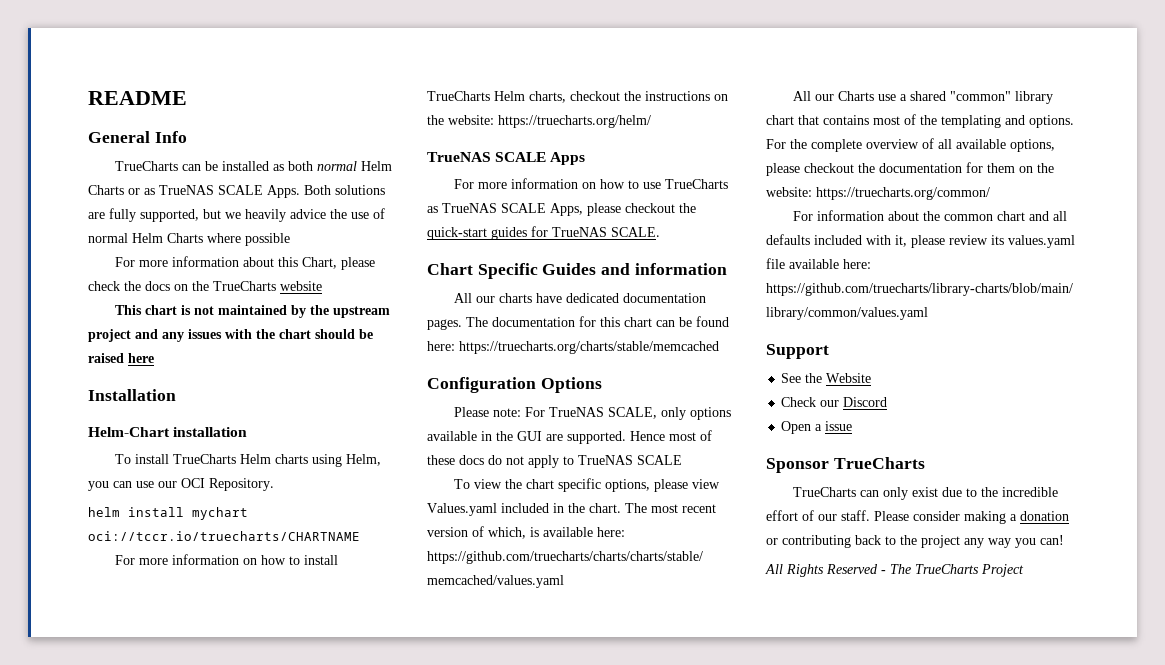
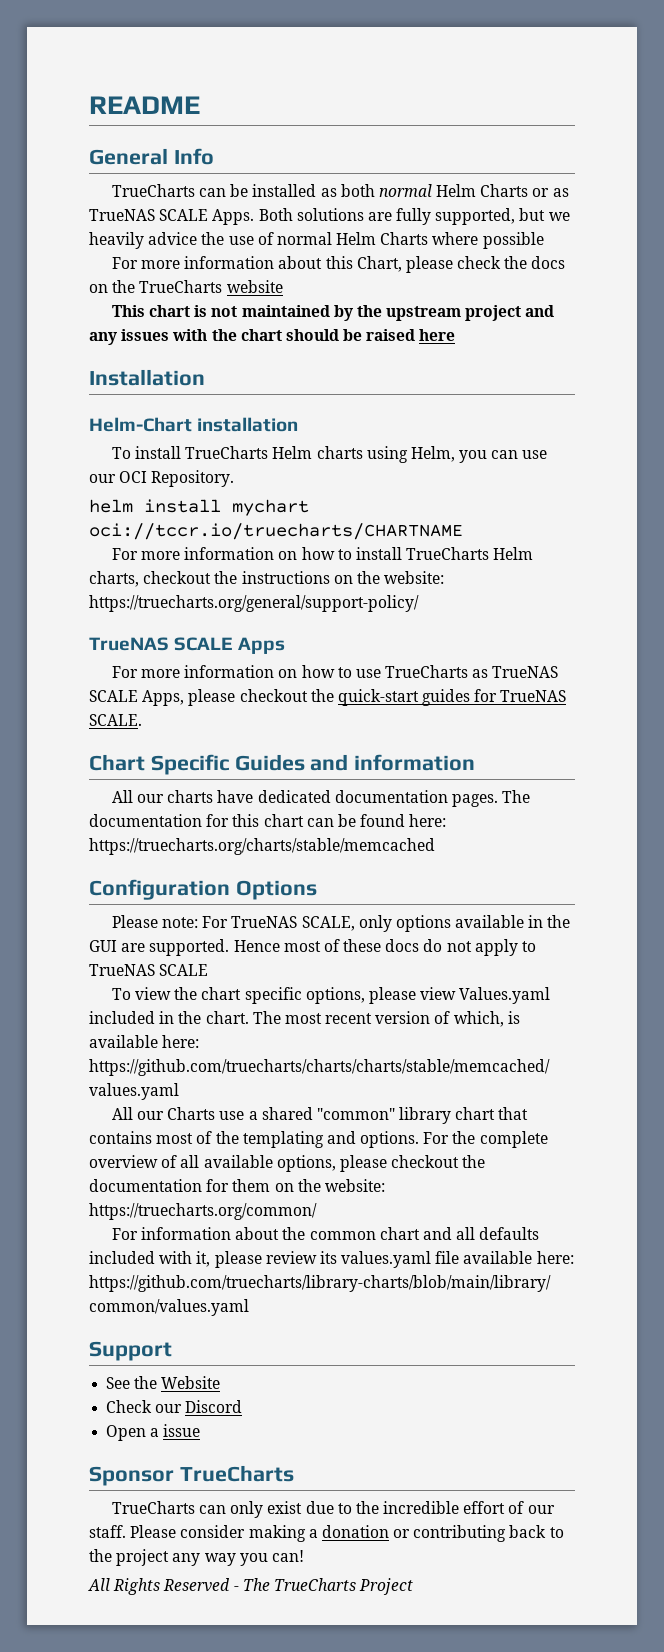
[498,115,651,128] https://truecharts.org/helm/ -> [89,595,419,612] https://truecharts.org/general/support-policy/

